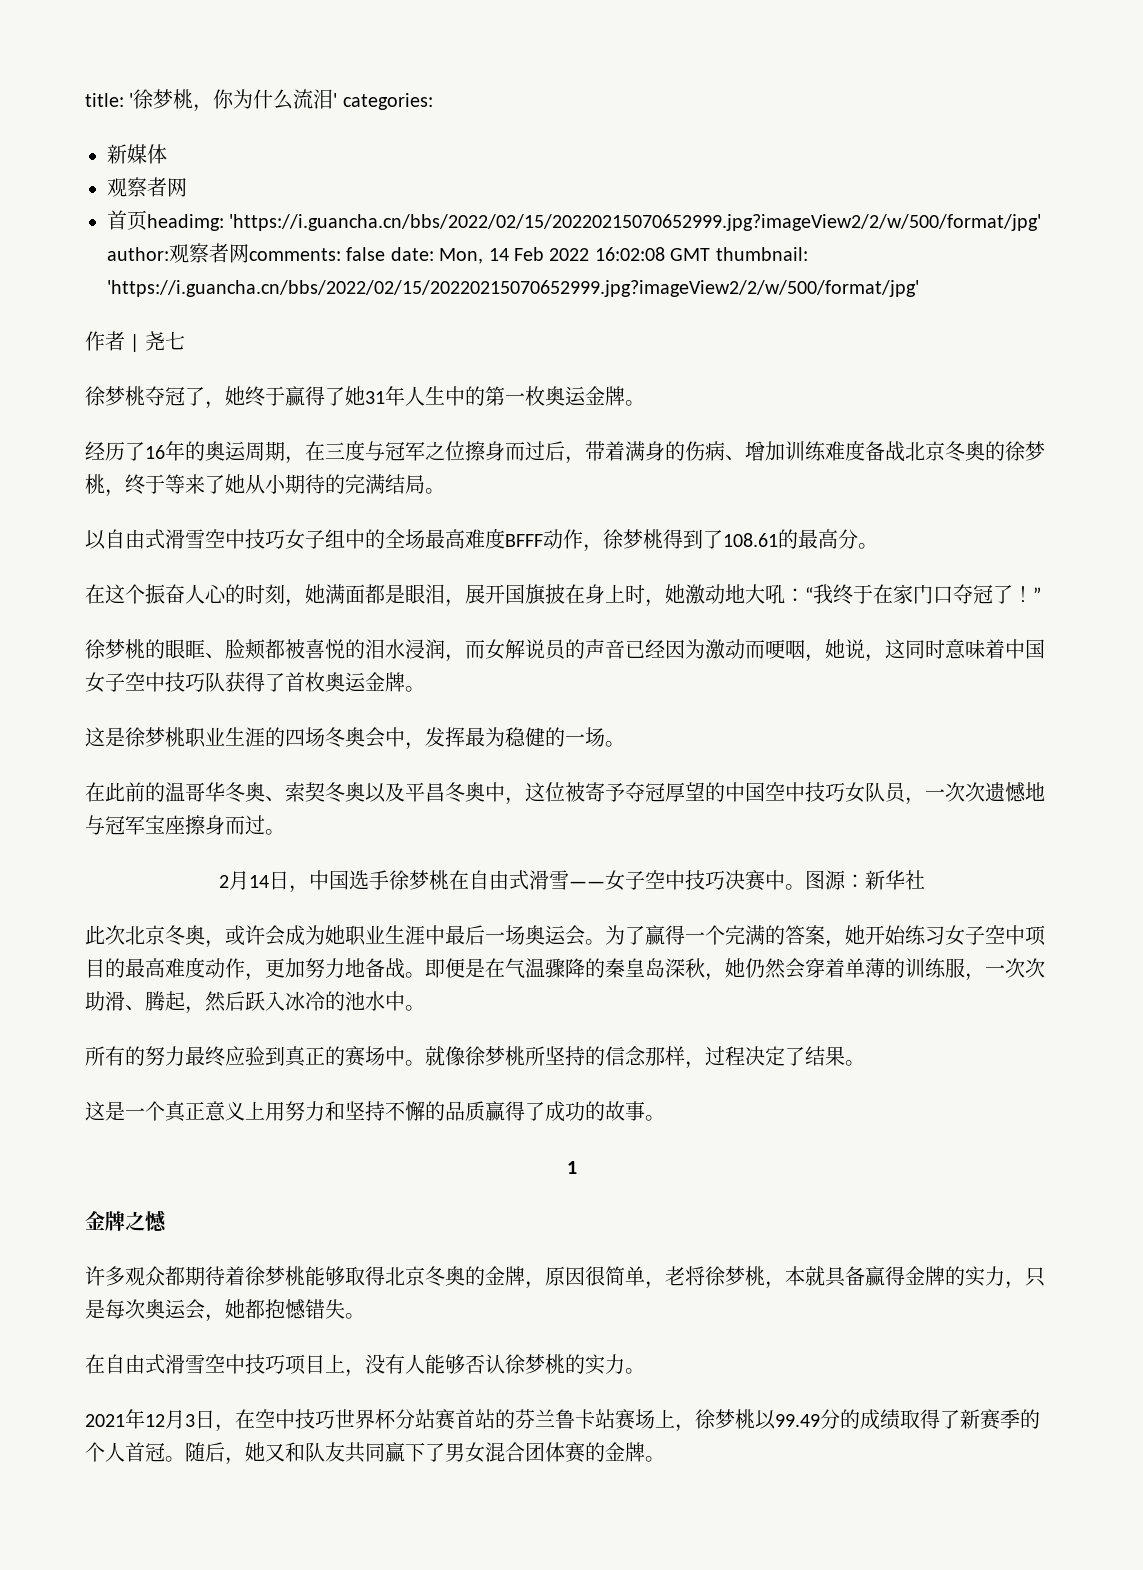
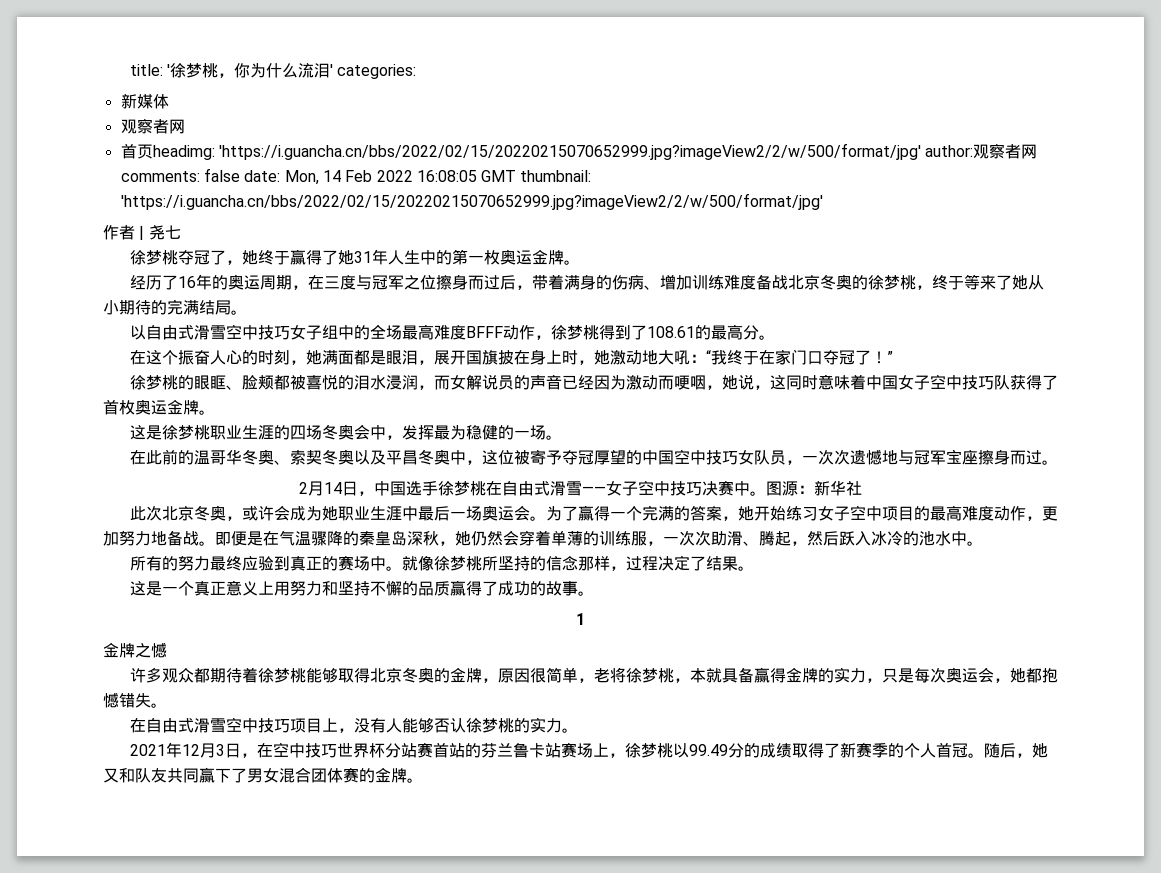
[594,247,665,261] 16:02:08 -> [416,170,477,182] 16:08:05

